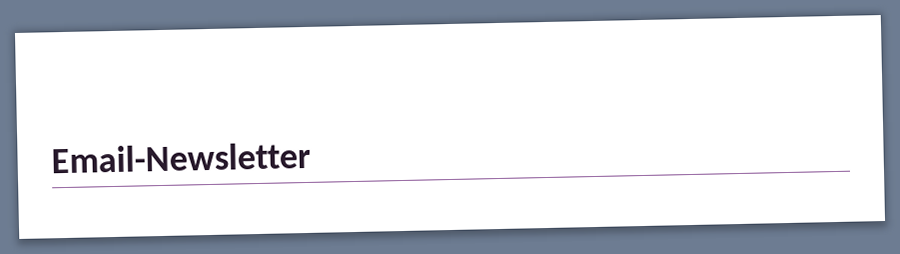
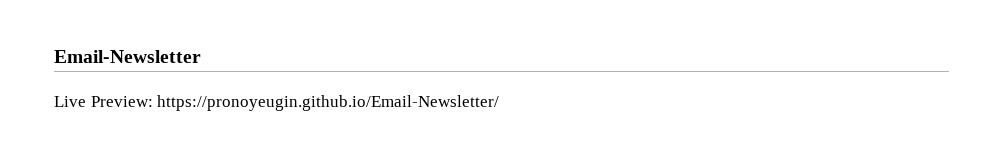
(311, 157) none -> [54,95,500,111] // Live Preview: https://pronoyeugin.github.io/Email-Newsletter/

